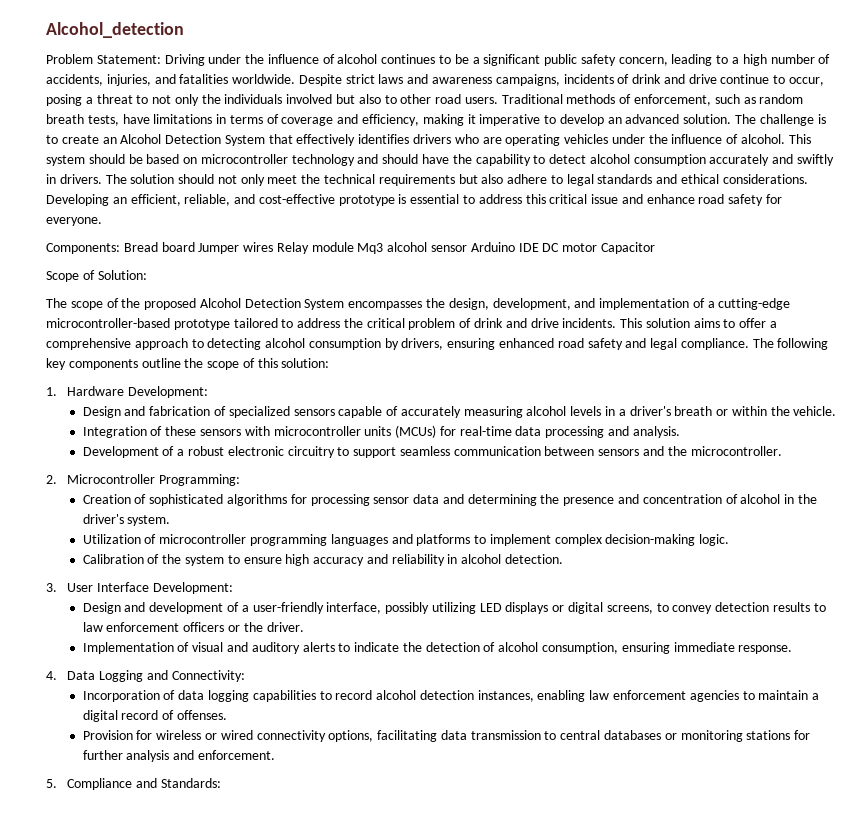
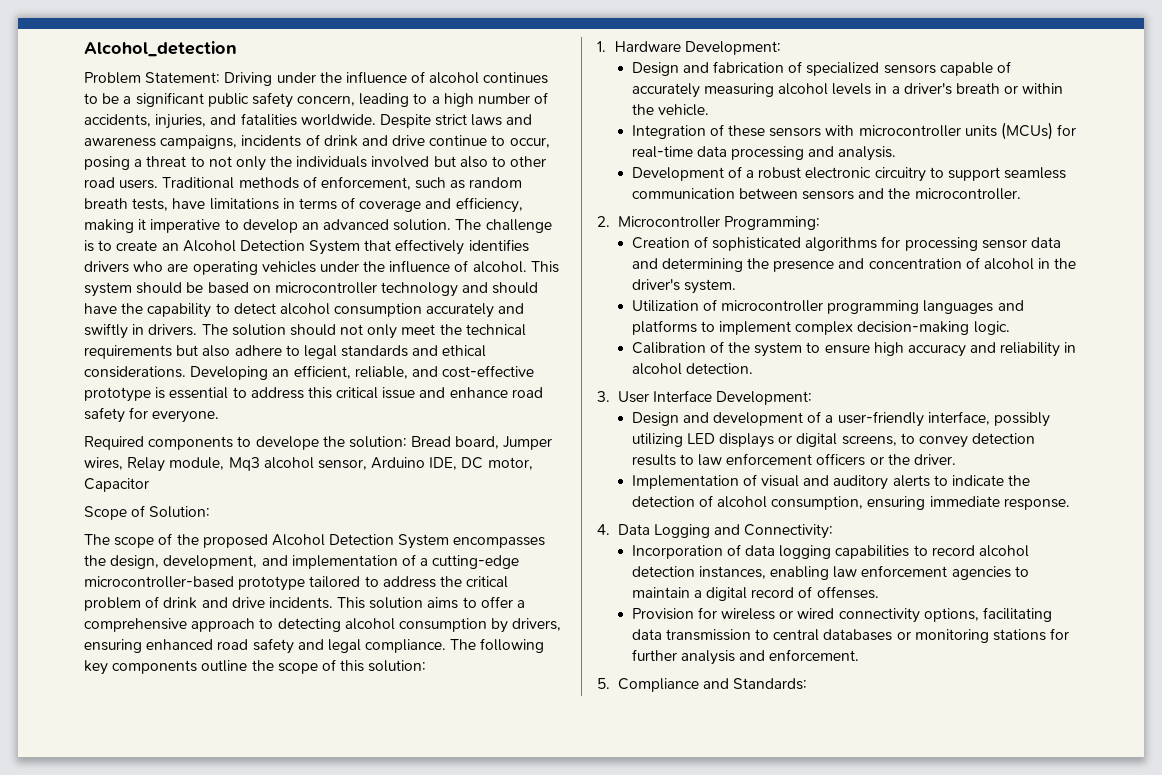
[46,242,598,254] Components: Bread board Jumper wires Relay module Mq3 alcohol sensor Arduino IDE DC motor -> [84,436,553,450] [84,457,533,472] Required components to develope the solution: Bread board, Jumper wires, Relay module, Mq3 alcohol sensor, Arduino IDE, DC motor,

